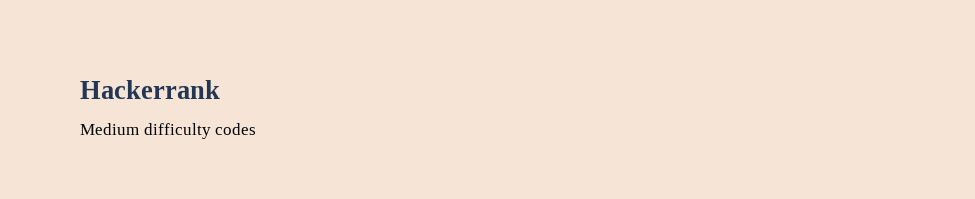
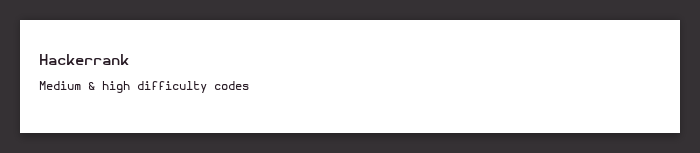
(139, 129) none -> [88,81,130,93] & high

